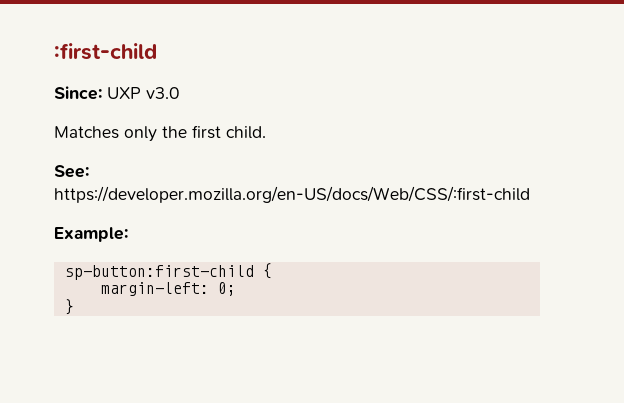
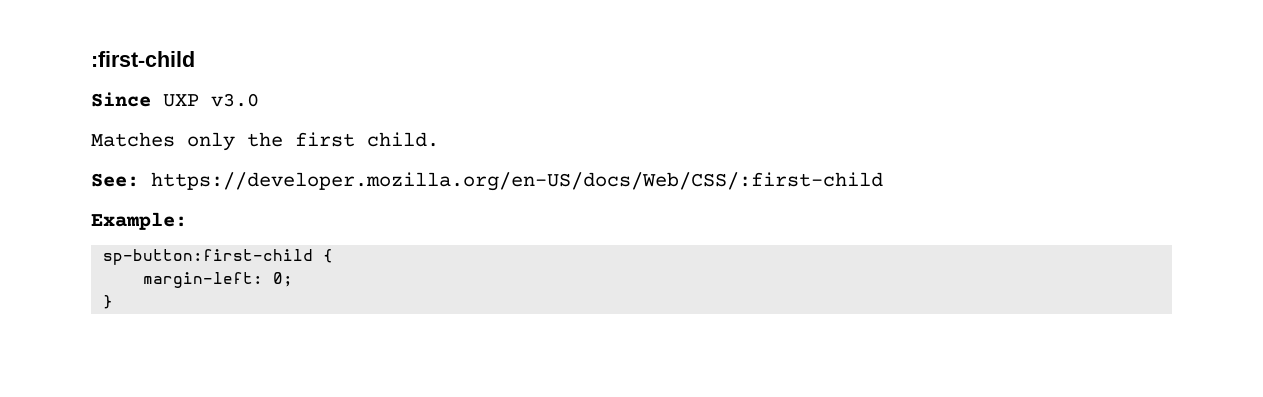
[54,86,102,100] Since: -> [91,92,151,107] Since

